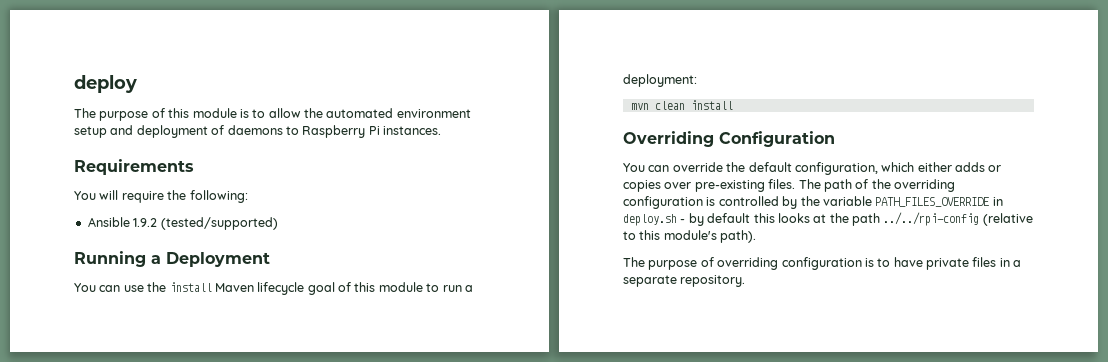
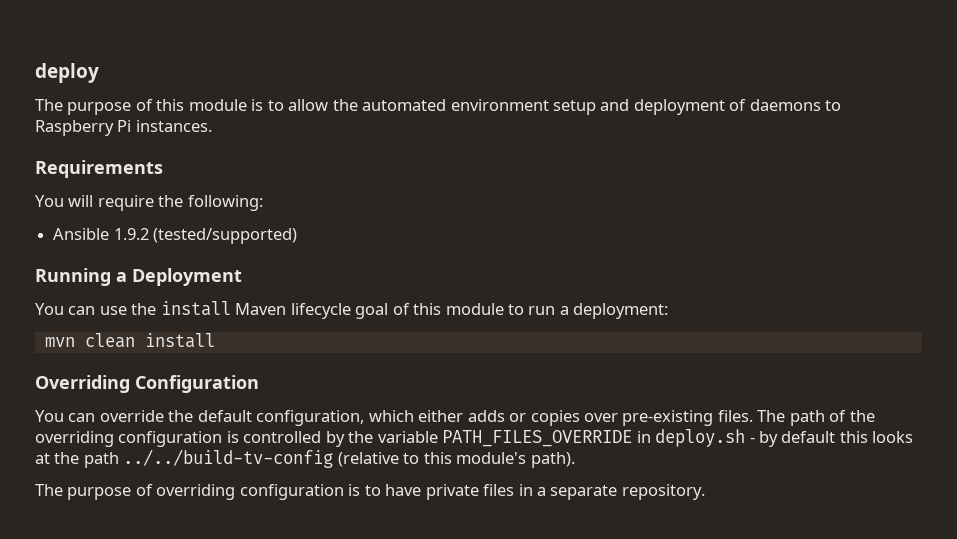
[883,212,980,226] ../../rpi-config -> [123,449,334,468] ../../build-tv-config

